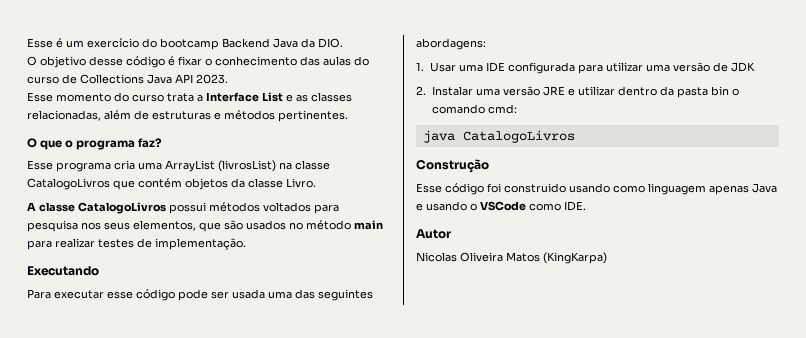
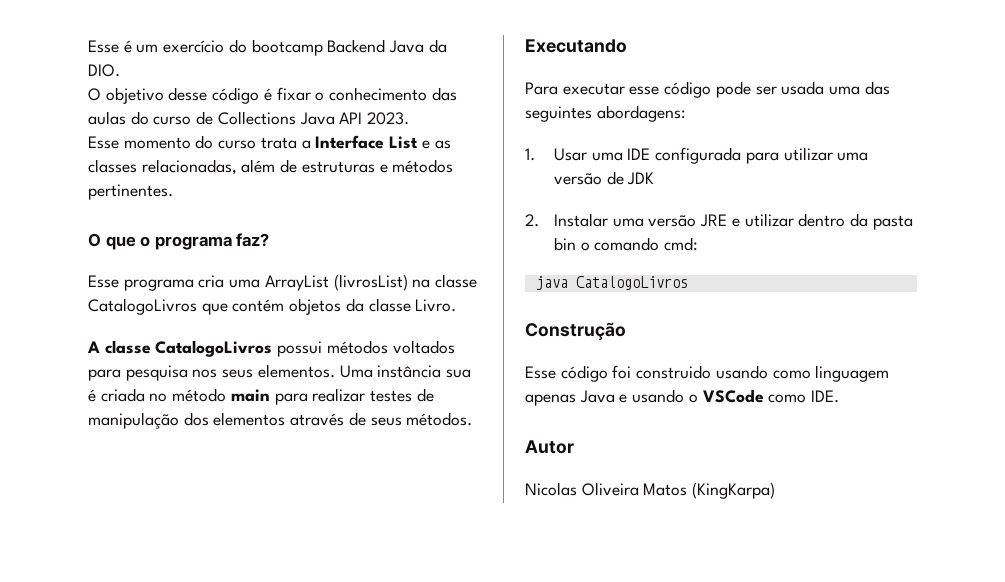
[133,220,286,232] elementos, que são usados -> [257,364,472,378] [88,388,145,402] elementos. Uma instância sua é criada
[155,238,246,250] implementação. -> [88,412,473,429] manipulação dos elementos através de seus métodos.

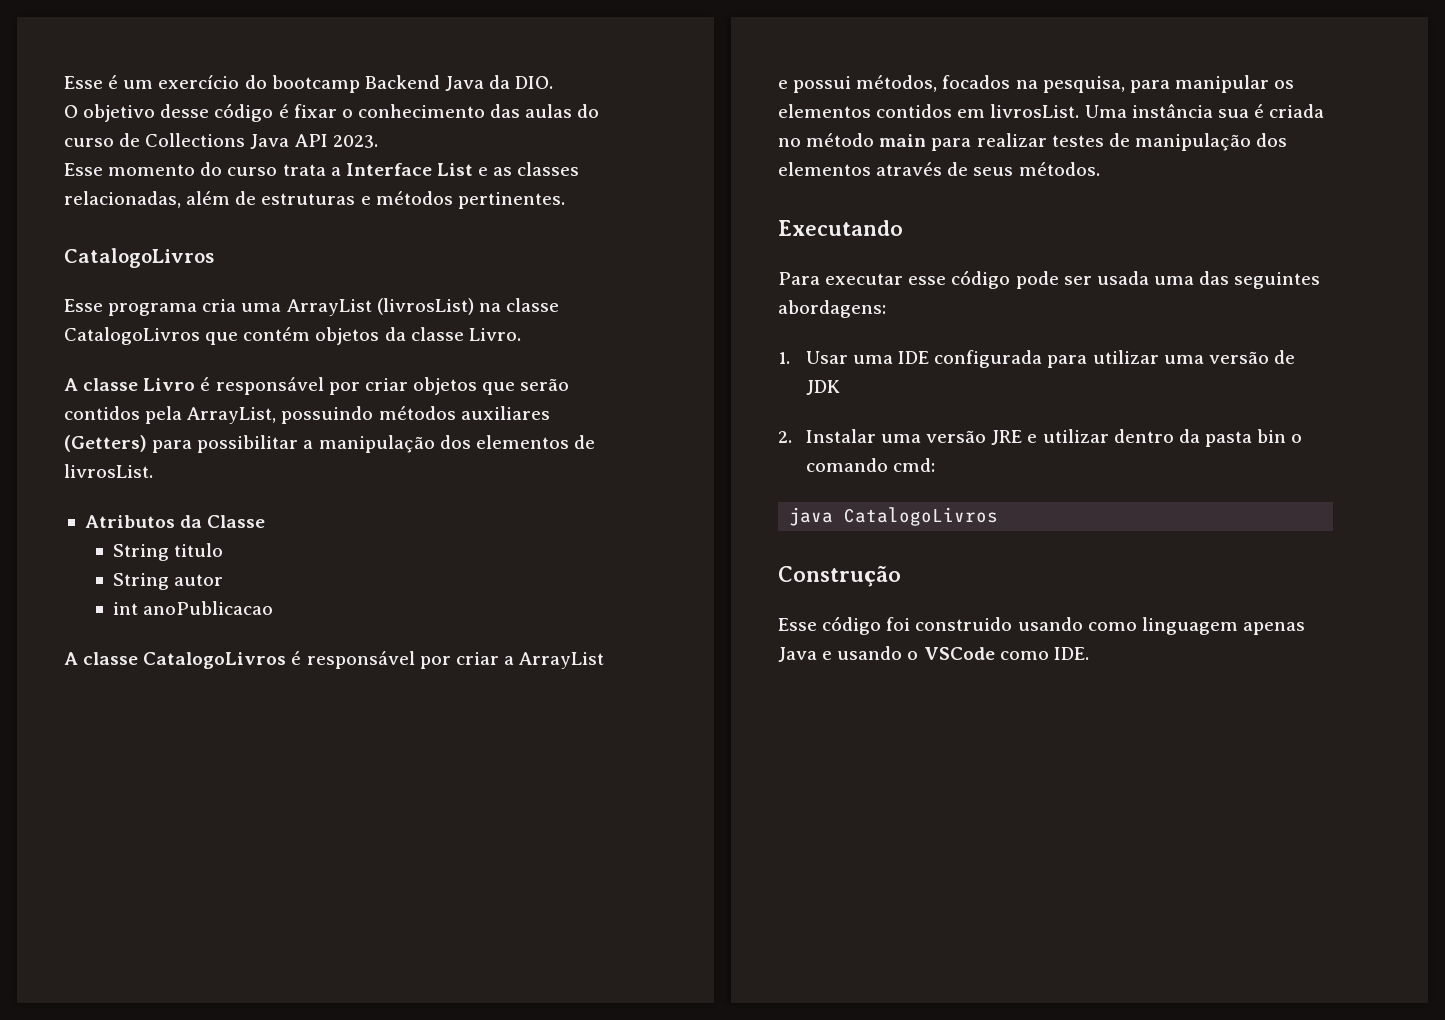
[88,233,270,250] O que o programa faz? -> [64,248,214,268] CatalogoLivros
[155,340,455,357] [88,364,335,381] CatalogoLivros possui métodos voltados para pesquisa nos seus elementos. -> [143,377,570,395] [64,406,550,424] [64,435,595,453] [64,464,153,478] [84,515,266,528] [112,543,223,561] [112,573,223,590] [112,601,273,615] [64,651,605,669] [778,75,1295,93] [778,104,1080,118] Livro é responsável por criar objetos que serão contidos pela ArrayList, possuindo métodos auxiliares (Getters) para possibilitar a manipulação dos elementos de livrosList. // Atributos da Classe // String titulo // String autor // int anoPublicacao // A classe CatalogoLivros é responsável por criar a ArrayList e possui métodos, focados na pesquisa, para manipular os elementos contidos em livrosList.
[525,440,574,454] [525,482,776,499] // Autor // Nicolas Oliveira Matos (KingKarpa) -> (1089, 653) none

